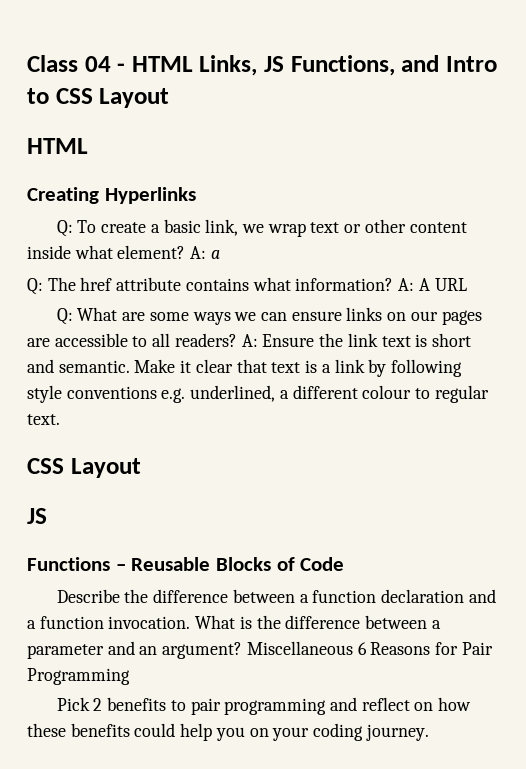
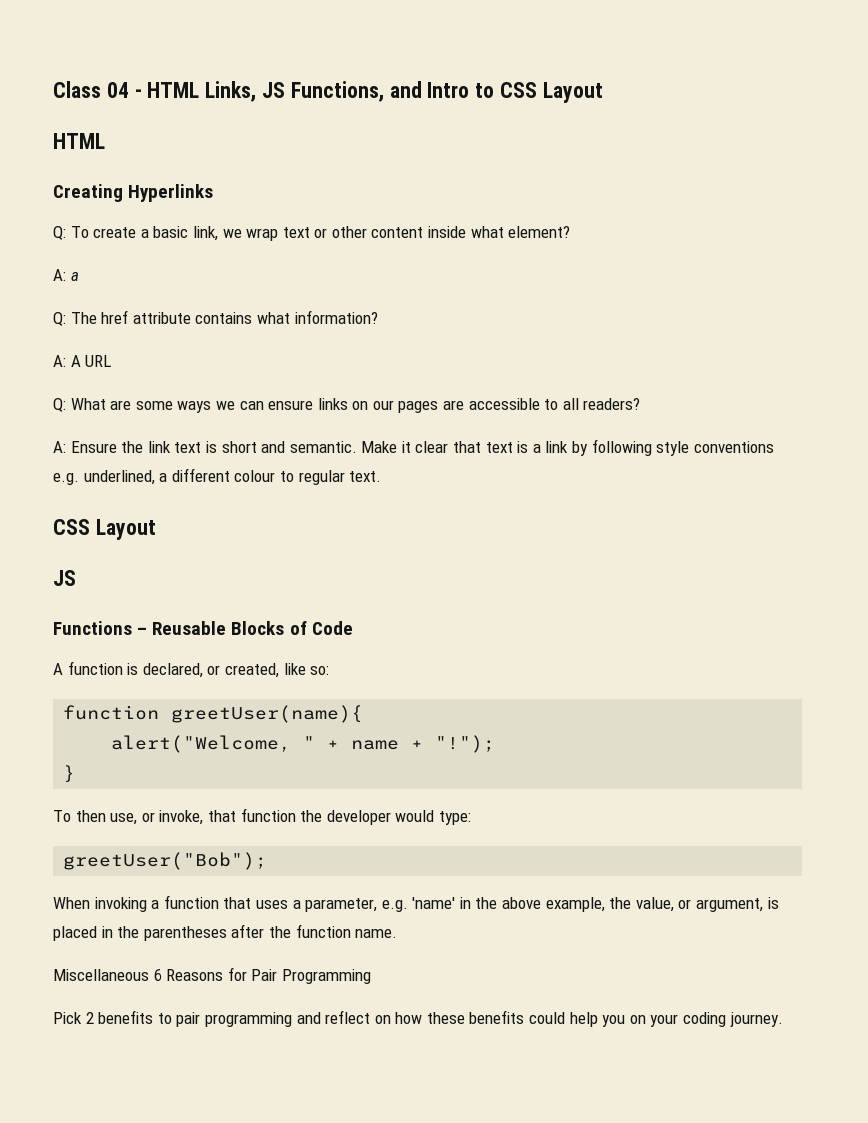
(186, 252) none -> (571, 232) //
(394, 284) none -> (378, 317) //
(237, 340) none -> (641, 404) //
[56,589,496,603] [27,615,441,629] [27,641,243,659] Describe the difference between a function declaration and a function invocation. What is the difference between a parameter and an argument? -> [53,661,330,678] [63,705,364,723] [111,735,496,753] [63,765,76,783] [53,808,471,825] [63,852,268,870] [53,895,779,912] [53,924,398,941] A function is declared, or created, like so: // function greetUser(name){ // alert("Welcome, " + name + "!"); // } // To then use, or invoke, that function the developer would type: // greetUser("Bob"); // When invoking a function that uses a parameter, e.g. 'name' in the above example, the value, or argument, is placed in the parentheses after the function name. //

